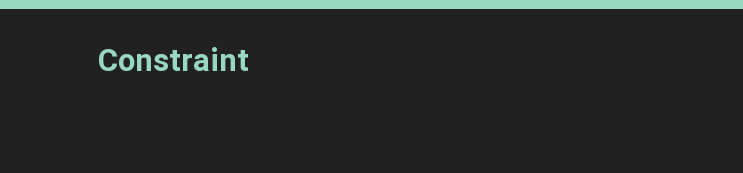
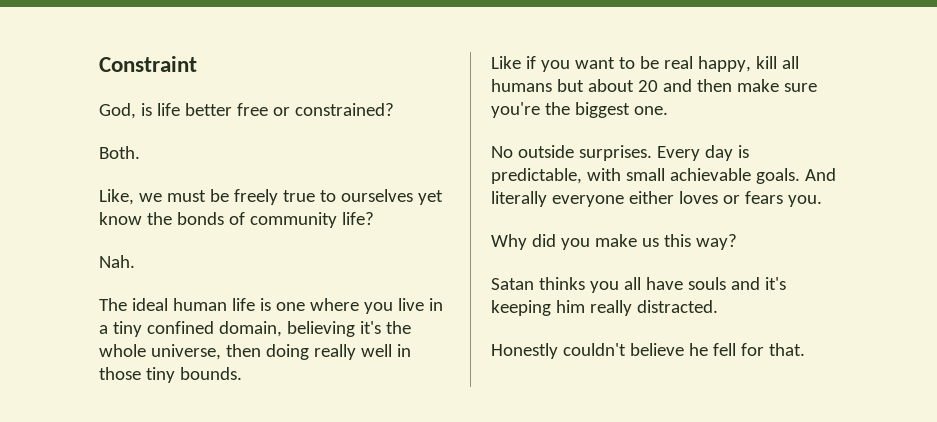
(249, 59) none -> [99,103,394,119] [99,146,140,159] [99,189,443,205] [99,212,374,228] [99,255,135,268] [99,298,443,314] [99,321,411,337] [99,344,411,360] [99,367,242,383] [491,56,799,72] [491,79,817,92] [491,102,668,118] [491,145,749,161] [491,168,836,184] [491,191,822,207] [491,234,737,250] [491,277,786,293] [491,300,718,316] [491,343,805,359] // God, is life better free or constrained? // Both. // Like, we must be freely true to ourselves yet know the bonds of community life? // Nah. // The ideal human life is one where you live in a tiny confined domain, believing it's the whole universe, then doing really well in those tiny bounds. // Like if you want to be real happy, kill all humans but about 20 and then make sure you're the biggest one. // No outside surprises. Every day is predictable, with small achievable goals. And literally everyone either loves or fears you. // Why did you make us this way? // Satan thinks you all have souls and it's keeping him really distracted. // Honestly couldn't believe he fell for that.

